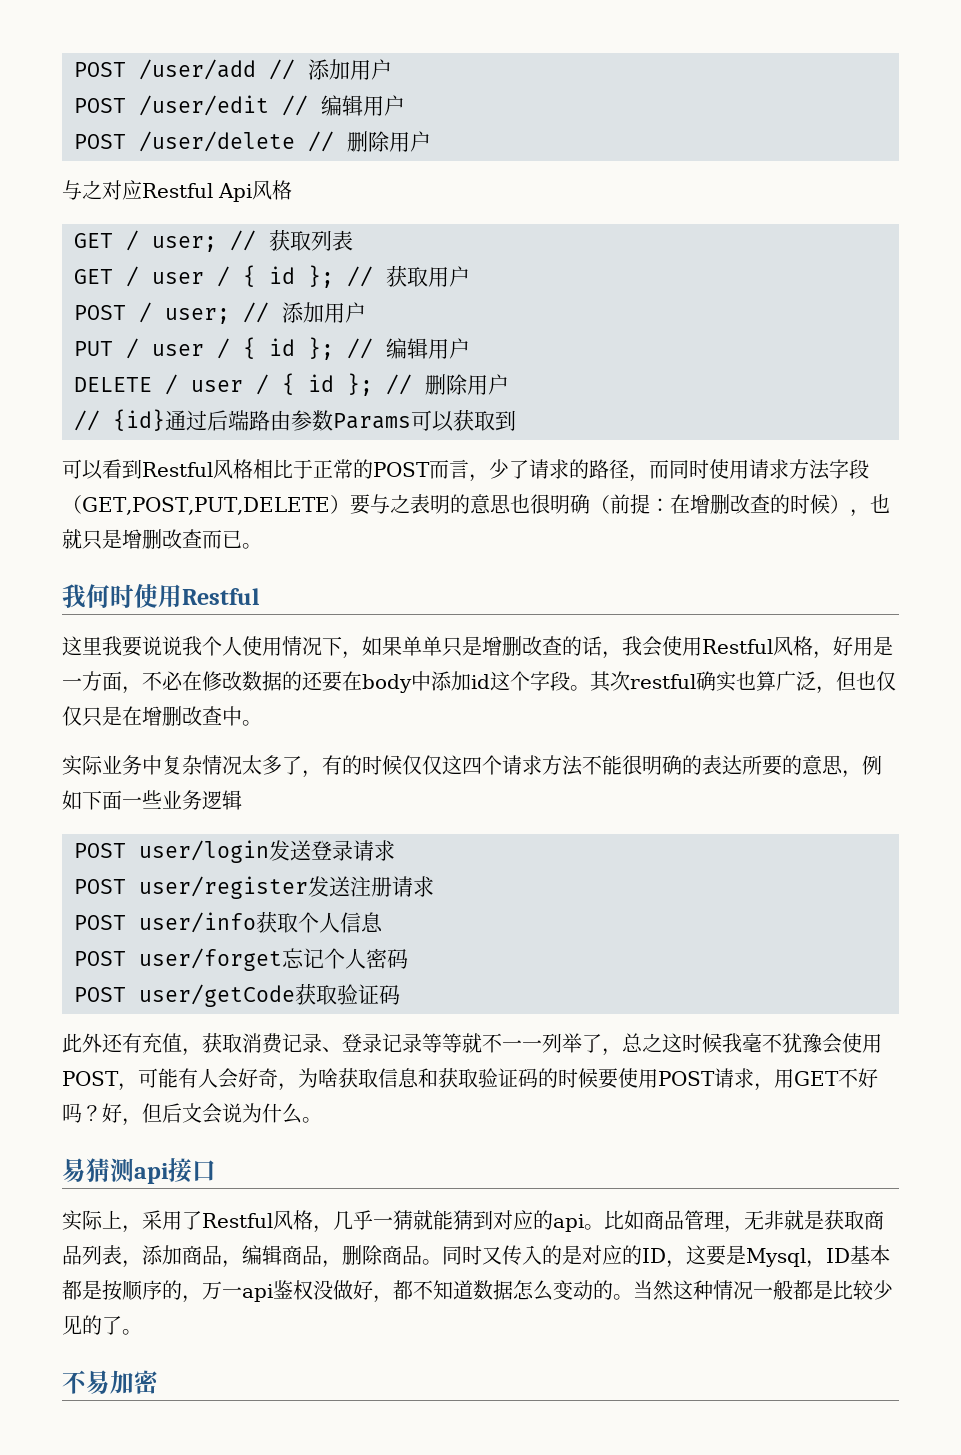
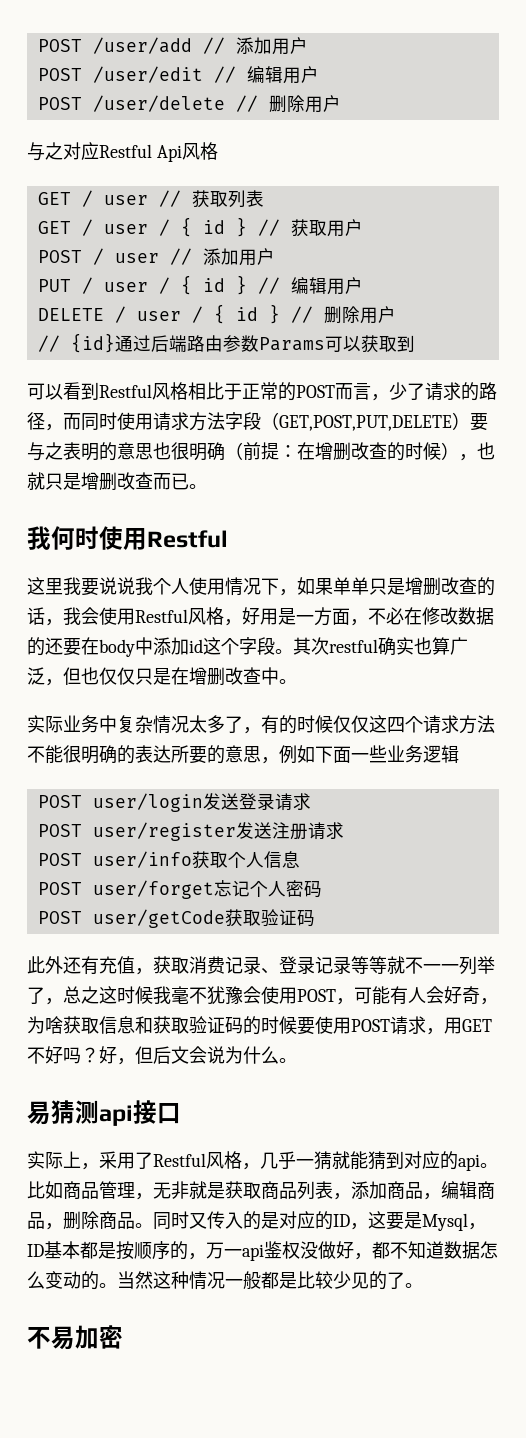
[152,236,217,252] user; -> [103,195,148,205] user
[308,265,334,288] }; -> [235,217,247,237] }
[165,308,230,324] user; -> [114,253,159,263] user
[308,337,334,360] }; -> [235,275,247,295] }
[347,373,373,396] }; -> [268,304,280,324] }

